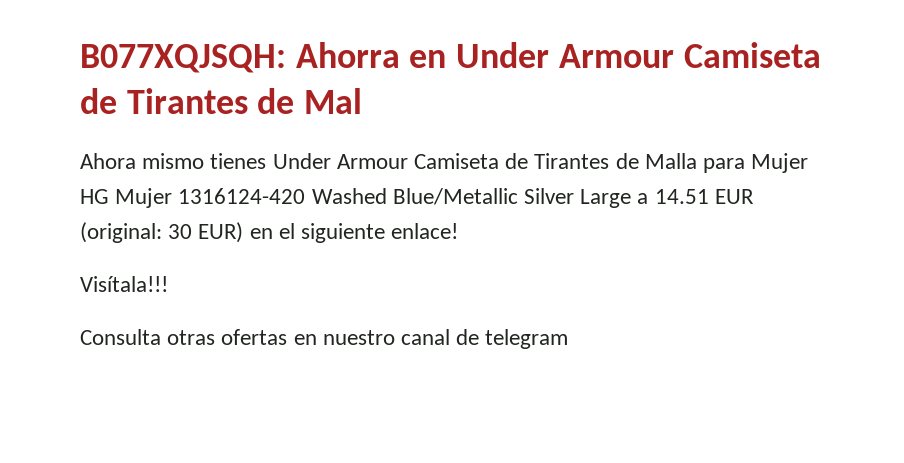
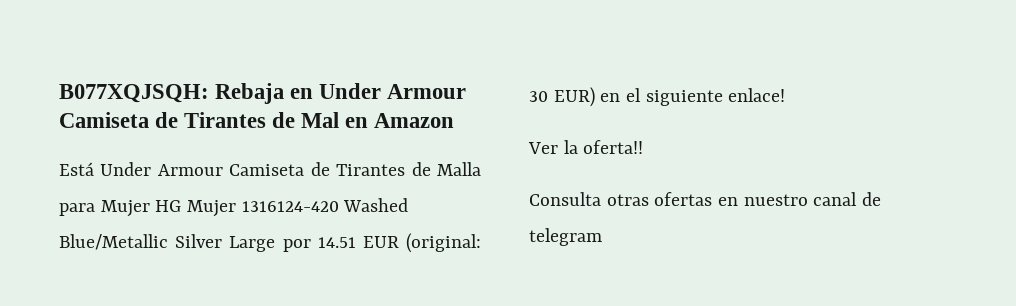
[295,42,400,68] Ahorra -> [215,83,285,104] Rebaja
[80,153,267,169] // Ahora mismo tienes -> [345,113,455,128] [59,162,94,176] en Amazon // Está
[637,193,649,204] a -> [282,239,311,252] por
[80,276,168,292] Visítala!!! -> [528,140,644,154] Ver la oferta!!

